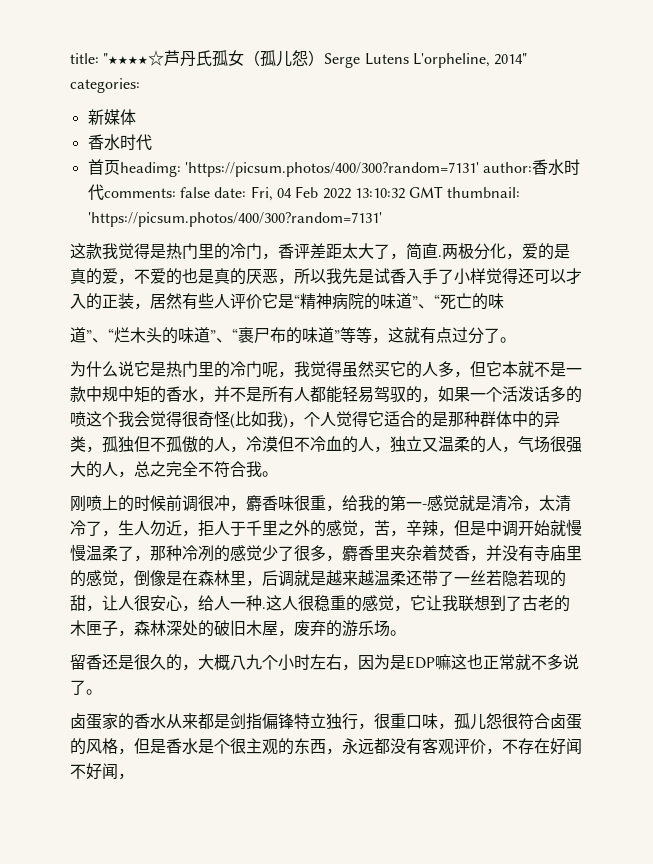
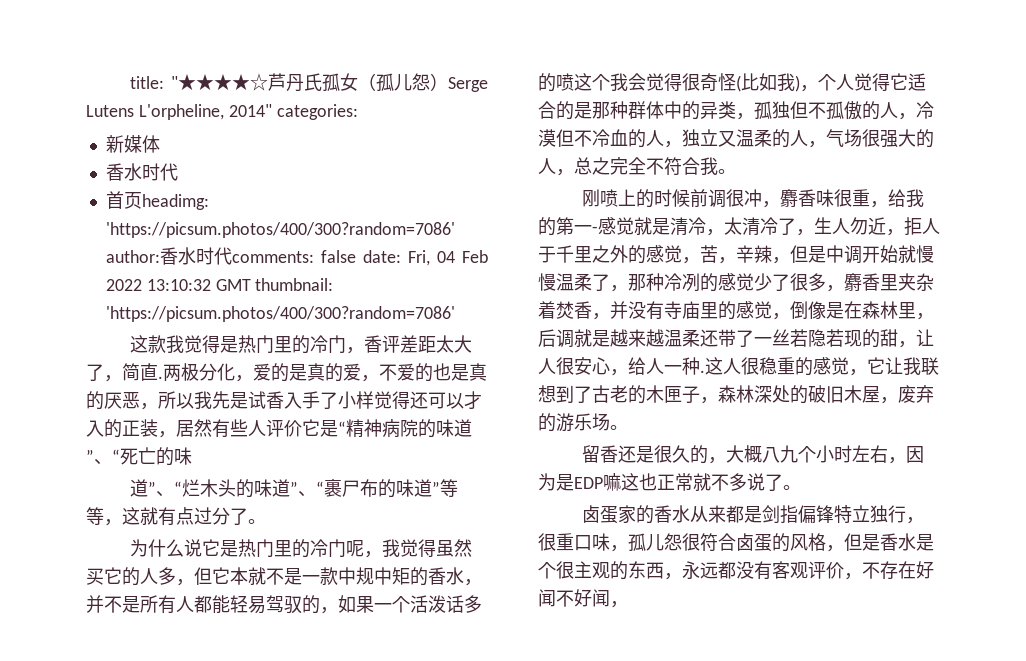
[184,162,479,177] 'https://picsum.photos/400/300?random=7131' -> [105,222,455,238] 'https://picsum.photos/400/300?random=7086'
[87,212,382,227] 'https://picsum.photos/400/300?random=7131' -> [105,306,455,322] 'https://picsum.photos/400/300?random=7086'

